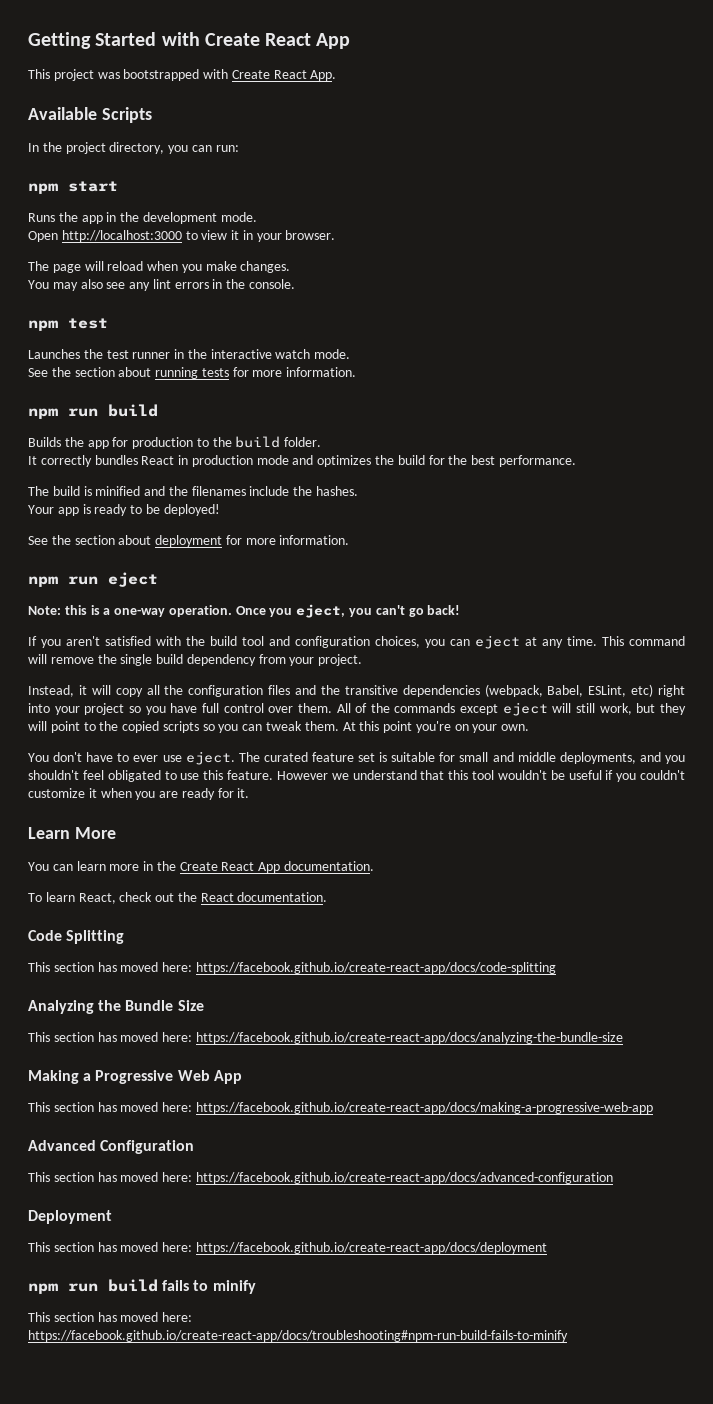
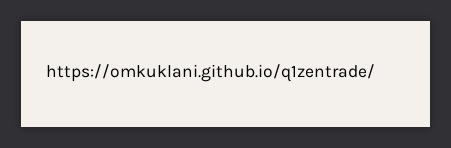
[28,32,351,49] [28,69,337,81] [28,107,152,123] [28,142,239,154] [28,181,118,194] [28,212,257,224] [28,230,336,242] [28,261,291,273] [28,279,296,291] [28,318,108,331] [28,349,351,359] [28,367,357,379] [28,404,158,419] [28,436,322,449] [28,455,576,467] [28,486,359,496] [28,504,220,516] [28,535,350,547] [28,572,158,587] [28,604,461,618] [28,635,685,649] [28,654,363,666] [28,684,685,697] [28,702,686,716] [28,721,530,733] [28,751,685,765] [28,770,686,782] [28,788,250,800] [28,827,116,839] [28,861,375,873] [28,892,328,904] [28,930,125,944] [28,962,556,974] [28,1000,204,1014] [28,1032,623,1044] [28,1070,242,1084] [28,1102,653,1114] [28,1140,195,1154] [28,1172,613,1184] [28,1210,112,1224] [28,1242,547,1254] [28,1279,256,1294] [28,1312,193,1322] [28,1330,568,1342] Getting Started with Create React App // This project was bootstrapped with Create React App. // Available Scripts // In the project directory, you can run: // npm start // Runs the app in the development mode. // Open http://localhost:3000 to view it in your browser. // The page will reload when you make changes. // You may also see any lint errors in the console. // npm test // Launches the test runner in the interactive watch mode. // See the section about running tests for more information. // npm run build // Builds the app for production to the build folder. // It correctly bundles React in production mode and optimizes the build for the best performance. // The build is minified and the filenames include the hashes. // Your app is ready to be deployed! // See the section about deployment for more information. // npm run eject // Note: this is a one-way operation. Once you eject, you can't go back! // If you aren't satisfied with the build tool and configuration choices, you can eject at any time. This command will remove the single build dependency from your project. // Instead, it will copy all the configuration files and the transitive dependencies (webpack, Babel, ESLint, etc) right into your project so you have full control over them. All of the commands except eject will still work, but they will point to the copied scripts so you can tweak them. At this point you're on your own. // You don't have to ever use eject. The curated feature set is suitable for small and middle deployments, and you shouldn't feel obligated to use this feature. However we understand that this tool wouldn't be useful if you couldn't customize it when you are ready for it. // Learn More // You can learn more in the Create React App documentation. // To learn React, check out the React documentation. // Code Splitting // This section has moved here: https://facebook.github.io/create-react-app/docs/code-splitting // Analyzing the Bundle Size // This section has moved here: https://facebook.github.io/create-react-app/docs/analyzing-the-bundle-size // Making a Progressive Web App // This section has moved here: https://facebook.github.io/create-react-app/docs/making-a-progressive-web-app // Advanced Configuration // This section has moved here: https://facebook.github.io/create-react-app/docs/advanced-configuration // Deployment // This section has moved here: https://facebook.github.io/create-react-app/docs/deployment // npm run build fails to minify // This section has moved here: https://facebook.github.io/create-react-app/docs/troubleshooting#npm-run-build-fails-to-minify -> [46,64,375,82] https://omkuklani.github.io/q1zentrade/

